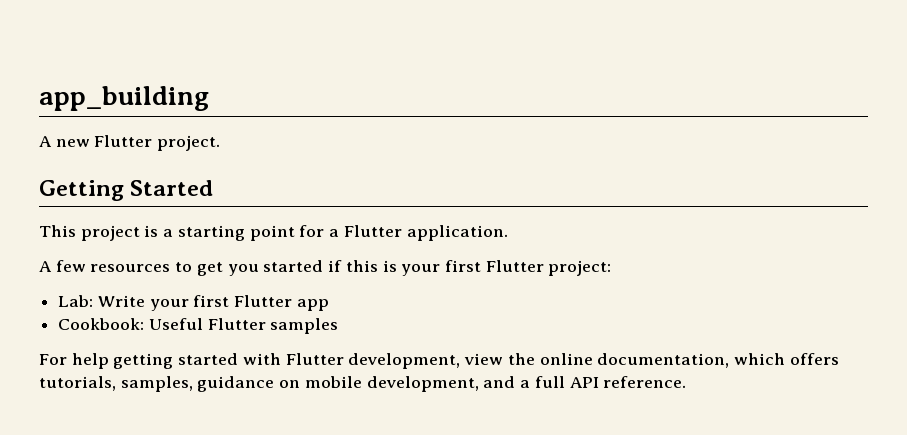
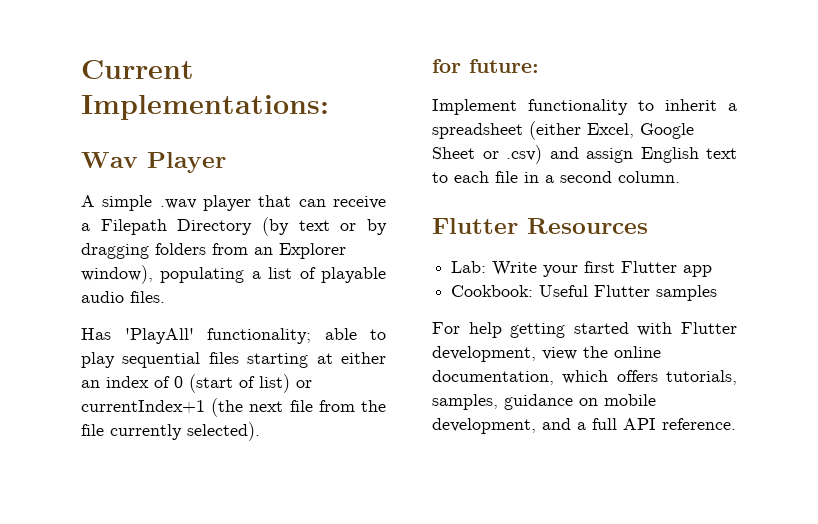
[39,86,209,111] [39,135,221,151] [39,180,214,201] [39,225,508,241] [39,260,612,276] app_building // A new Flutter project. // Getting Started // This project is a starting point for a Flutter application. // A few resources to get you started if this is your first Flutter project: -> [81,60,194,79] [81,95,329,120] [81,152,226,173] [81,195,386,211] [81,217,387,236] [81,243,346,259] [81,265,386,284] [81,291,165,303] [81,328,386,344] [81,352,386,368] [81,374,312,393] [81,398,386,417] [81,422,260,441] [432,59,539,73] [432,99,737,115] [432,121,694,140] [432,145,737,164] [432,171,680,183] [432,218,648,234] Current Implementations: // Wav Player // A simple .wav player that can receive a Filepath Directory (by text or by dragging folders from an Explorer window), populating a list of playable audio files. // Has 'PlayAll' functionality; able to play sequential files starting at either an index of 0 (start of list) or currentIndex+1 (the next file from the file currently selected). // for future: // Implement functionality to inherit a spreadsheet (either Excel, Google Sheet or .csv) and assign English text to each file in a second column. // Flutter Resources

